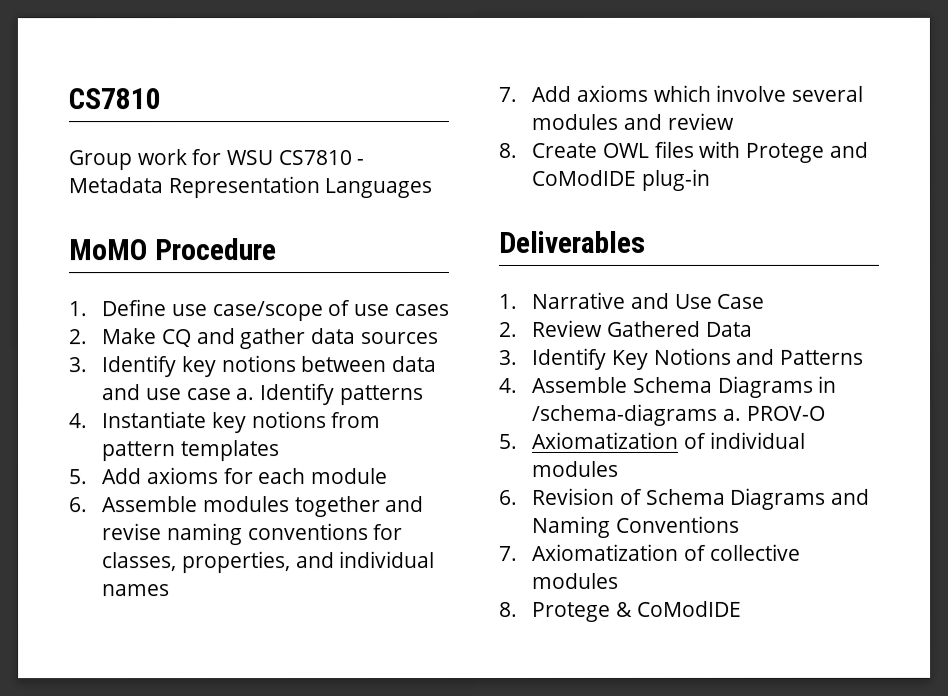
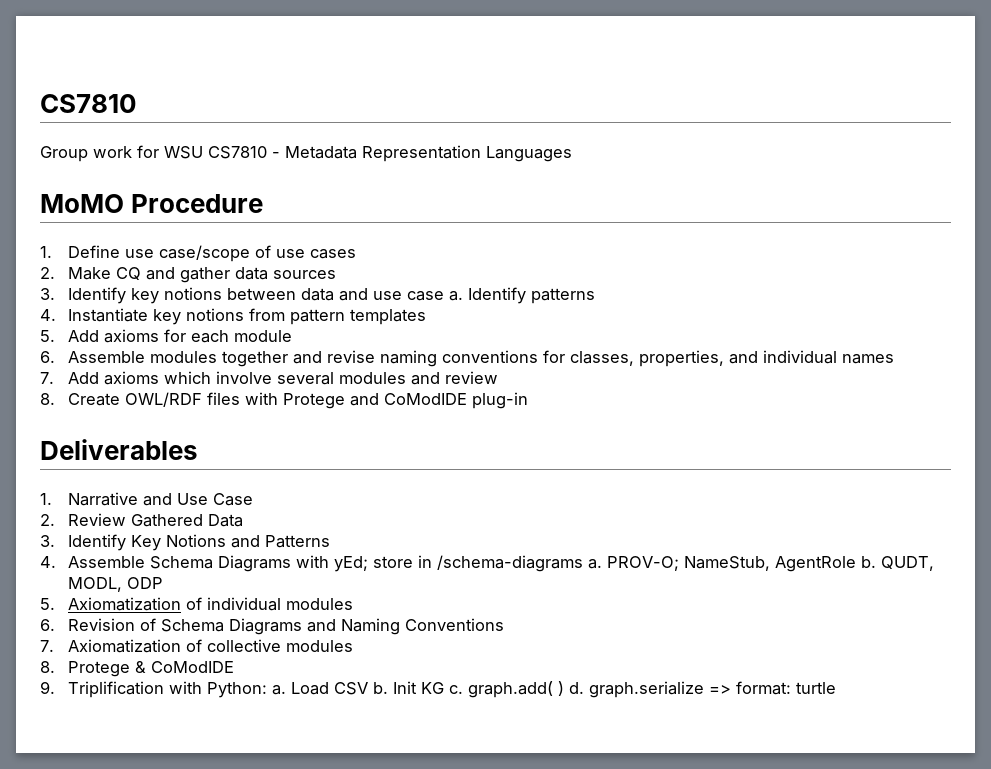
[602,142,650,158] OWL -> [124,392,202,407] OWL/RDF
[818,375,838,393] [532,403,826,426] in /schema-diagrams a. PROV-O -> [295,555,934,572] [67,577,163,592] with yEd; store in /schema-diagrams a. PROV-O; NameStub, AgentRole b. QUDT, MODL, ODP
(742, 608) none -> [40,681,836,698] // 9. Triplification with Python: a. Load CSV b. Init KG c. graph.add( ) d. graph.serialize => format: turtle

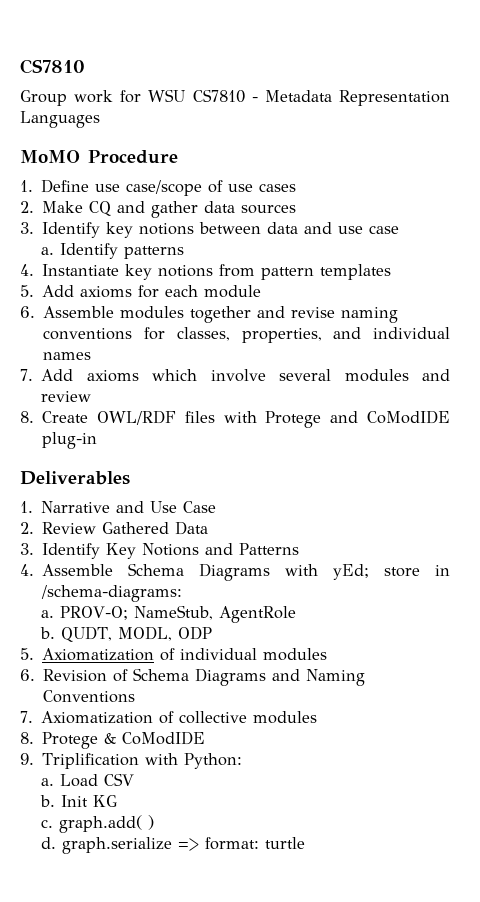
(444, 296) none -> (400, 229) //
[436,555,583,572] /schema-diagrams -> [41,585,183,602] /schema-diagrams: //
(856, 564) none -> (296, 614) //
(267, 690) none -> (243, 761) //
(368, 688) none -> (134, 779) //
(444, 688) none -> (117, 801) //
(564, 688) none -> (154, 822) //

